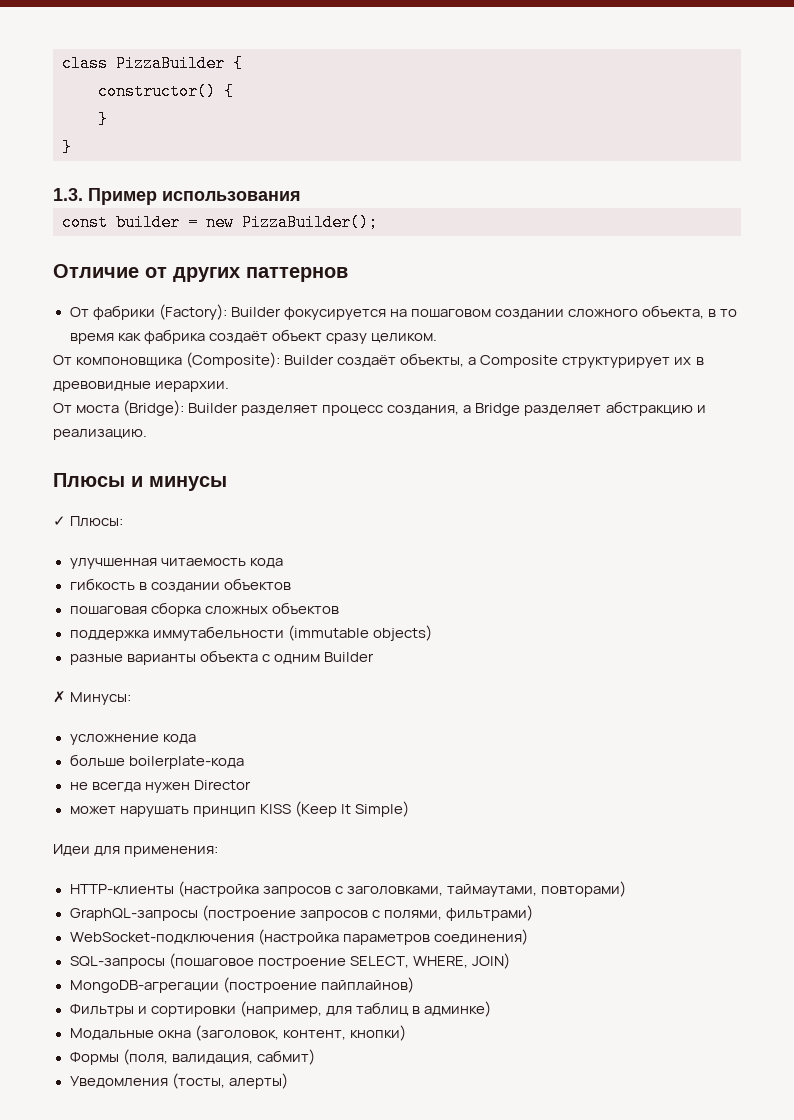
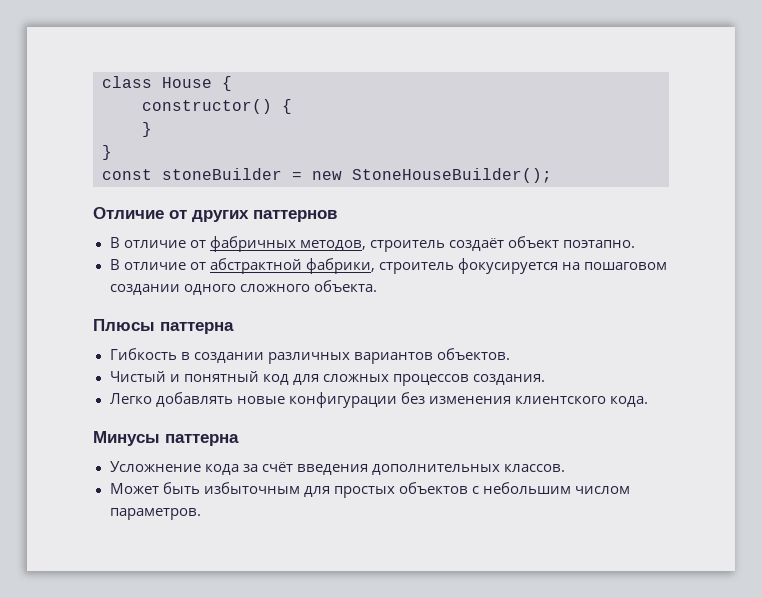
[116,55,225,72] PizzaBuilder -> [162,77,212,88] House
[53,188,301,205] // 1.3. Пример использования -> (112, 152) none
[116,214,180,231] builder -> [162,168,282,180] stoneBuilder
[242,214,378,231] PizzaBuilder(); -> [352,168,552,183] StoneHouseBuilder();
[69,304,738,320] [69,329,437,344] [53,352,704,368] [53,381,230,392] [53,400,706,416] [53,429,147,440] [53,473,227,491] [53,516,124,527] [69,558,283,569] [69,578,291,592] [69,602,339,617] [69,625,432,641] [69,650,374,665] [53,691,132,705] [69,734,196,745] [69,754,244,769] [69,780,251,793] [69,801,409,817] [53,844,219,857] [69,881,626,897] [69,905,533,921] [69,929,528,945] [69,953,510,969] [69,977,414,993] [69,1001,491,1017] [69,1025,406,1041] [69,1049,315,1065] [69,1073,288,1089] От фабрики (Factory): Builder фокусируется на пошаговом создании сложного объекта, в то время как фабрика создаёт объект сразу целиком. // От компоновщика (Composite): Builder создаёт объекты, а Composite структурирует их в древовидные иерархии. // От моста (Bridge): Builder разделяет процесс создания, а Bridge разделяет абстракцию и реализацию. // Плюсы и минусы // ✓ Плюсы: // улучшенная читаемость кода // гибкость в создании объектов // пошаговая сборка сложных объектов // поддержка иммутабельности (immutable objects) // разные варианты объекта с одним Builder // ✗ Минусы: // усложнение кода // больше boilerplate-кода // не всегда нужен Director // может нарушать принцип KISS (Keep It Simple) // Идеи для применения: // HTTP-клиенты (настройка запросов с заголовками, таймаутами, повторами) // GraphQL-запросы (построение запросов с полями, фильтрами) // WebSocket-подключения (настройка параметров соединения) // SQL-запросы (пошаговое построение SELECT, WHERE, JOIN) // MongoDB-агрегации (построение пайплайнов) // Фильтры и сортировки (например, для таблиц в админке) // Модальные окна (заголовок, контент, кнопки) // Формы (поля, валидация, сабмит) // Уведомления (тосты, алерты) -> [109,236,635,252] [109,258,667,274] [109,280,377,295] [93,319,234,334] [109,348,510,364] [109,371,545,386] [109,392,648,408] [93,431,239,446] [109,461,565,475] [109,482,630,498] [109,508,201,520] В отличие от фабричных методов, строитель создаёт объект поэтапно. // В отличие от абстрактной фабрики, строитель фокусируется на пошаговом создании одного сложного объекта. // Плюсы паттерна // Гибкость в создании различных вариантов объектов. // Чистый и понятный код для сложных процессов создания. // Легко добавлять новые конфигурации без изменения клиентского кода. // Минусы паттерна // Усложнение кода за счёт введения дополнительных классов. // Может быть избыточным для простых объектов с небольшим числом параметров.

